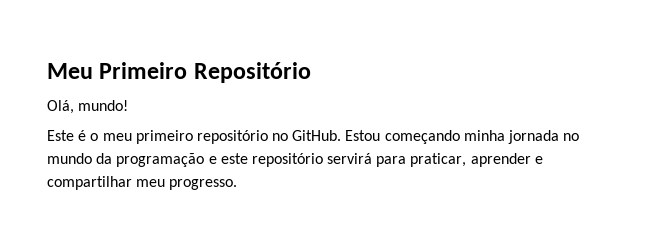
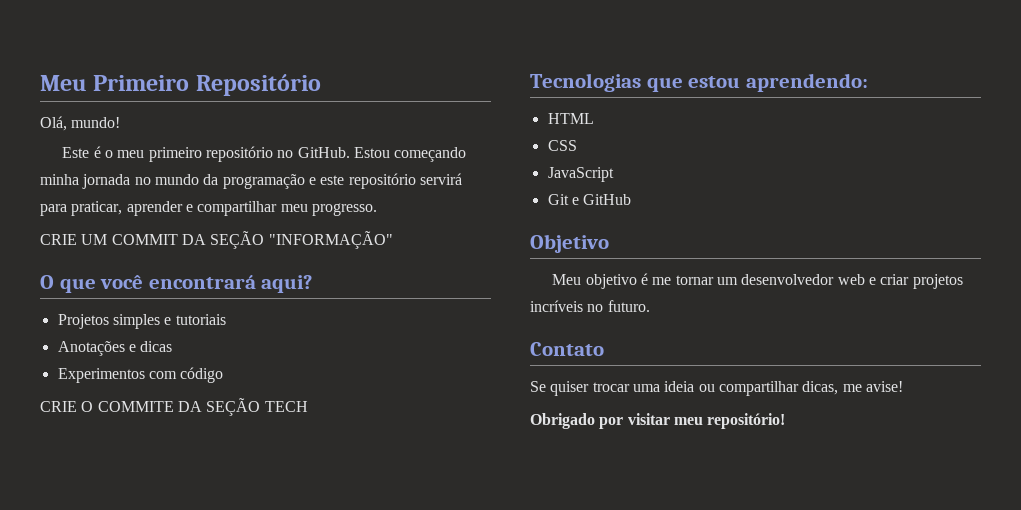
(238, 184) none -> [40,231,393,249] [40,275,313,293] [57,314,226,329] [57,341,173,356] [57,367,224,383] [40,398,308,416] [530,73,868,92] [547,113,594,124] [547,140,577,151] [547,167,614,182] [547,194,632,205] [530,234,609,253] [552,273,963,289] [530,300,650,312] [530,342,604,356] [530,381,903,396] [530,413,786,429] // CRIE UM COMMIT DA SEÇÃO "INFORMAÇÃO" // O que você encontrará aqui? // Projetos simples e tutoriais // Anotações e dicas // Experimentos com código // CRIE O COMMITE DA SEÇÃO TECH // Tecnologias que estou aprendendo: // HTML // CSS // JavaScript // Git e GitHub // Objetivo // Meu objetivo é me tornar um desenvolvedor web e criar projetos incríveis no futuro. // Contato // Se quiser trocar uma ideia ou compartilhar dicas, me avise! // Obrigado por visitar meu repositório!

